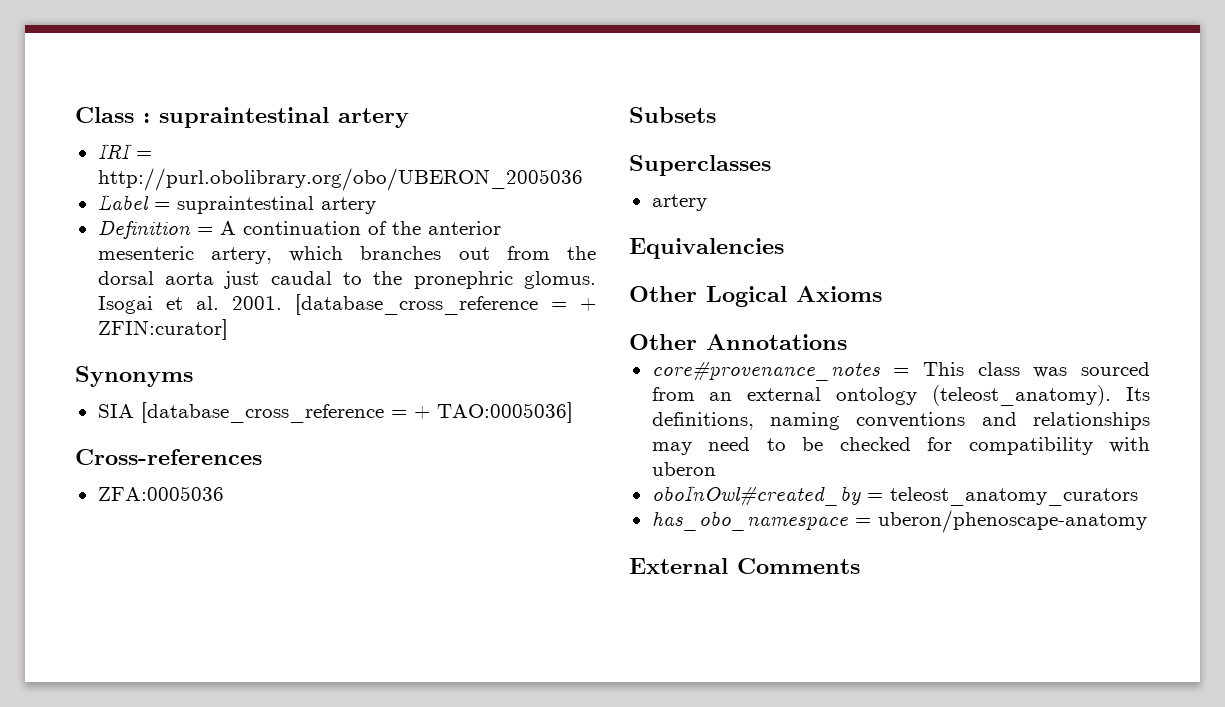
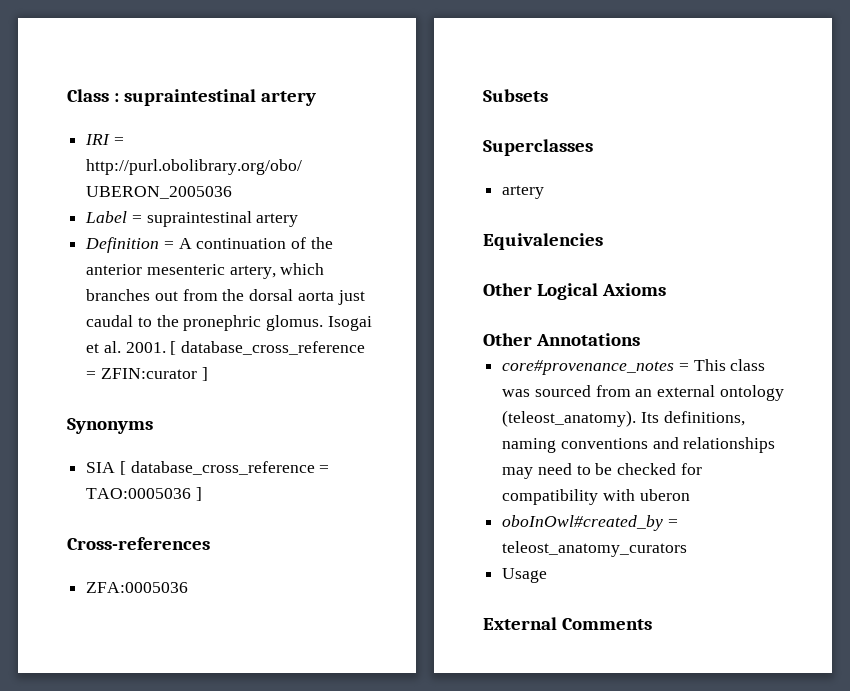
[294,294,596,315] [97,319,228,340] [75,366,193,387] [97,402,573,423] [database_cross_reference = + ZFIN:curator] // Synonyms // SIA [database_cross_reference = + TAO:0005036] -> [170,341,366,355] [86,367,208,381] [67,418,153,434] [86,461,330,475] [86,487,202,501] [ database_cross_reference = ZFIN:curator ] // Synonyms // SIA [ database_cross_reference = TAO:0005036 ]
[651,510,1147,533] has_obo_namespace = uberon/phenoscape-anatomy -> [502,568,548,583] Usage

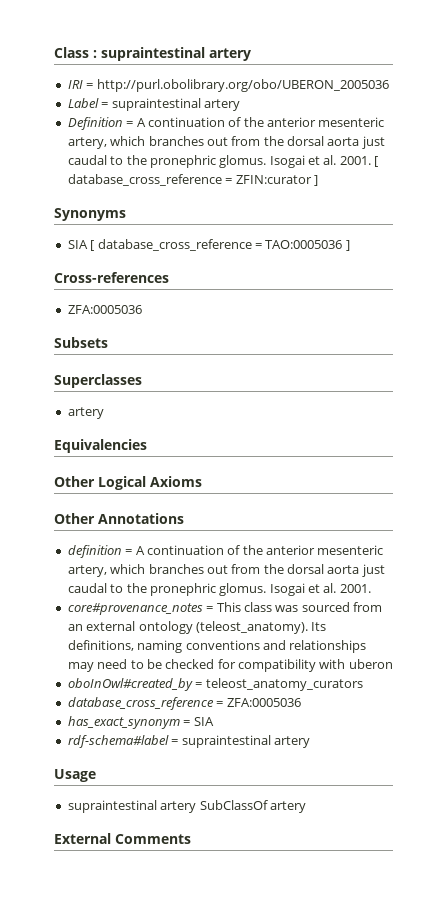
(640, 339) none -> [67,545,384,558] [67,564,385,577] [67,583,371,596] // definition = A continuation of the anterior mesenteric artery, which branches out from the dorsal aorta just caudal to the pronephric glomus. Isogai et al. 2001.
[502,568,548,583] Usage -> [67,697,301,710] [67,716,214,729] [67,735,310,748] [54,769,96,782] [67,800,306,813] database_cross_reference = ZFA:0005036 // has_exact_synonym = SIA // rdf-schema#label = supraintestinal artery // Usage // supraintestinal artery SubClassOf artery

